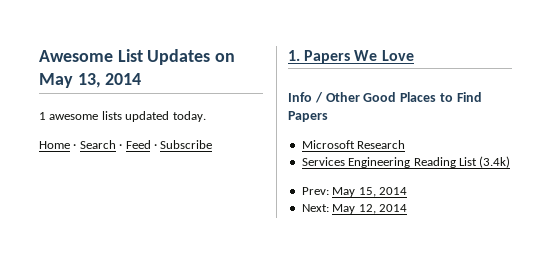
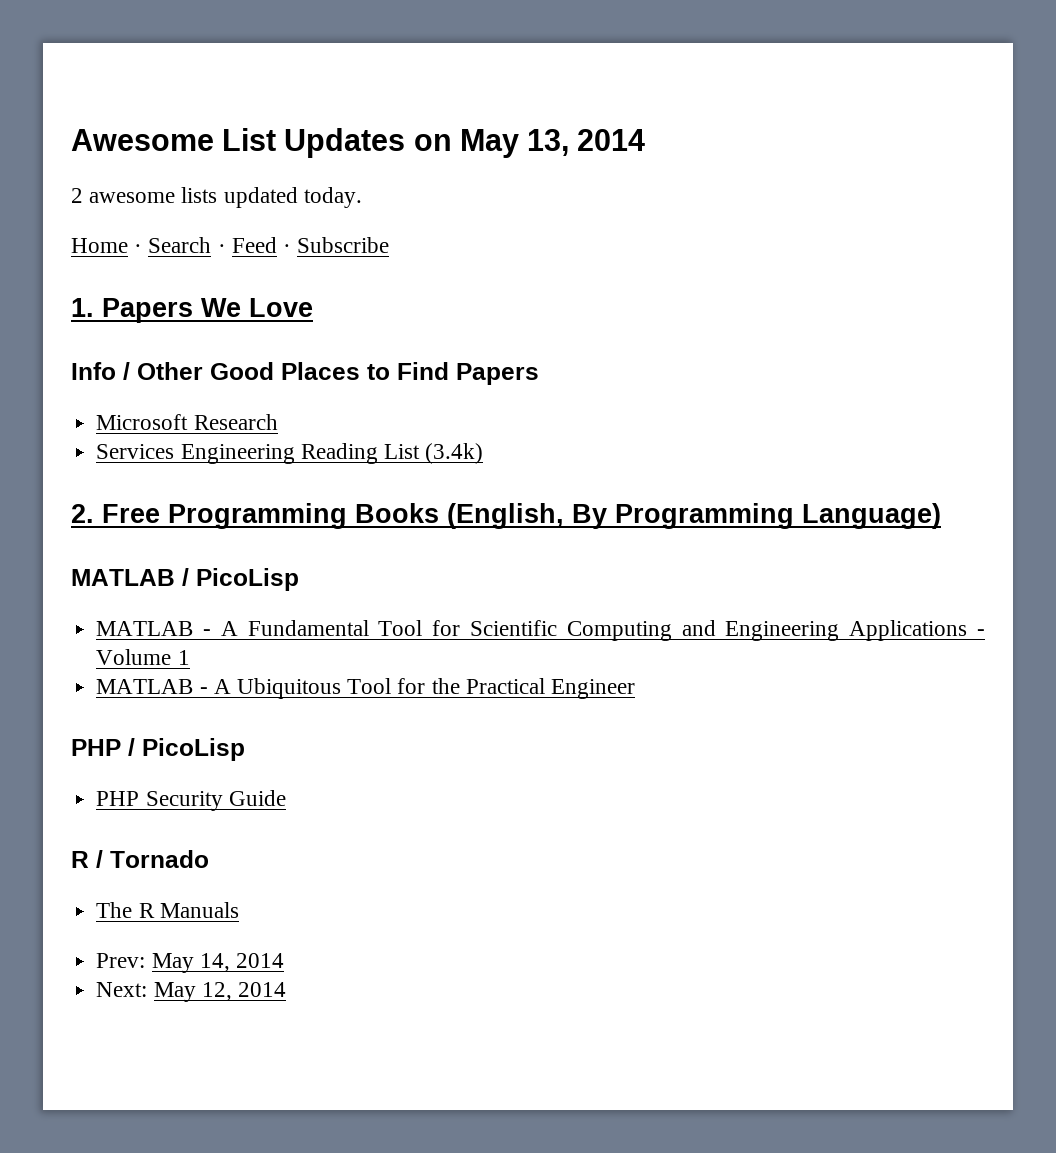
[39,112,46,120] 1 -> [71,188,83,203] 2
(511, 162) none -> [71,503,941,529] [71,568,299,591] [96,620,985,641] [96,649,190,665] [96,678,635,699] [71,738,245,761] [96,790,286,811] [71,850,209,868] [96,902,239,918] // 2. Free Programming Books (English, By Programming Language) // MATLAB / PicoLisp // MATLAB - A Fundamental Tool for Scientific Computing and Engineering Applications - Volume 1 // MATLAB - A Ubiquitous Tool for the Practical Engineer // PHP / PicoLisp // PHP Security Guide // R / Tornado // The R Manuals
[358,187,376,197] 15, -> [199,953,230,972] 14,

